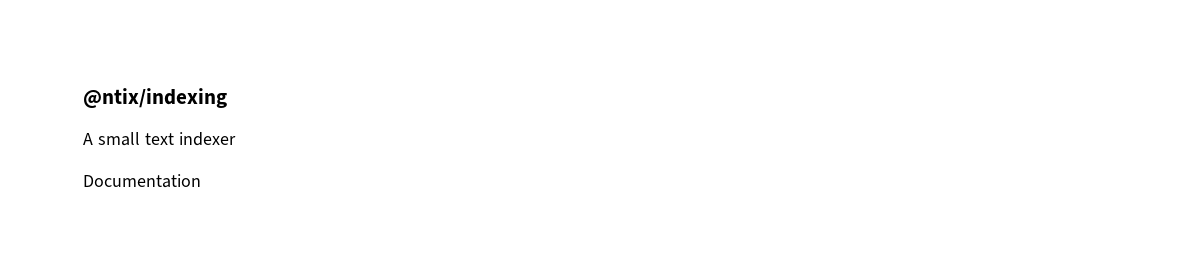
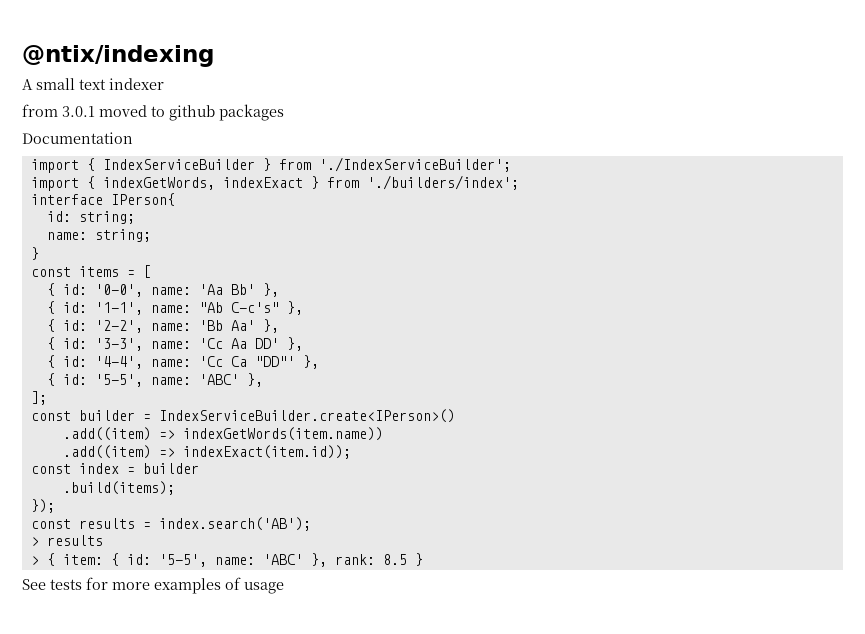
[83,174,201,188] Documentation -> [22,104,284,121] [22,132,133,144] [30,157,511,173] [30,175,519,191] [30,193,175,206] [46,211,135,224] [46,229,151,242] [30,247,39,260] [30,265,151,278] [46,283,279,297] [46,301,303,315] [46,319,279,333] [46,337,303,351] [46,355,319,369] [46,373,263,387] [30,391,47,405] [30,409,455,423] [62,427,383,441] [62,445,351,459] [30,463,199,474] [62,481,175,495] [30,499,55,513] [30,517,311,531] [30,535,103,546] [30,553,423,567] [22,577,284,594] from 3.0.1 moved to github packages // Documentation // import { IndexServiceBuilder } from './IndexServiceBuilder'; // import { indexGetWords, indexExact } from './builders/index'; // interface IPerson{ // id: string; // name: string; // } // const items = [ // { id: '0-0', name: 'Aa Bb' }, // { id: '1-1', name: "Ab C-c's" }, // { id: '2-2', name: 'Bb Aa' }, // { id: '3-3', name: 'Cc Aa DD' }, // { id: '4-4', name: 'Cc Ca "DD"' }, // { id: '5-5', name: 'ABC' }, // ]; // const builder = IndexServiceBuilder.create<IPerson>() // .add((item) => indexGetWords(item.name)) // .add((item) => indexExact(item.id)); // const index = builder // .build(items); // }); // const results = index.search('AB'); // > results // > { item: { id: '5-5', name: 'ABC' }, rank: 8.5 } // See tests for more examples of usage

